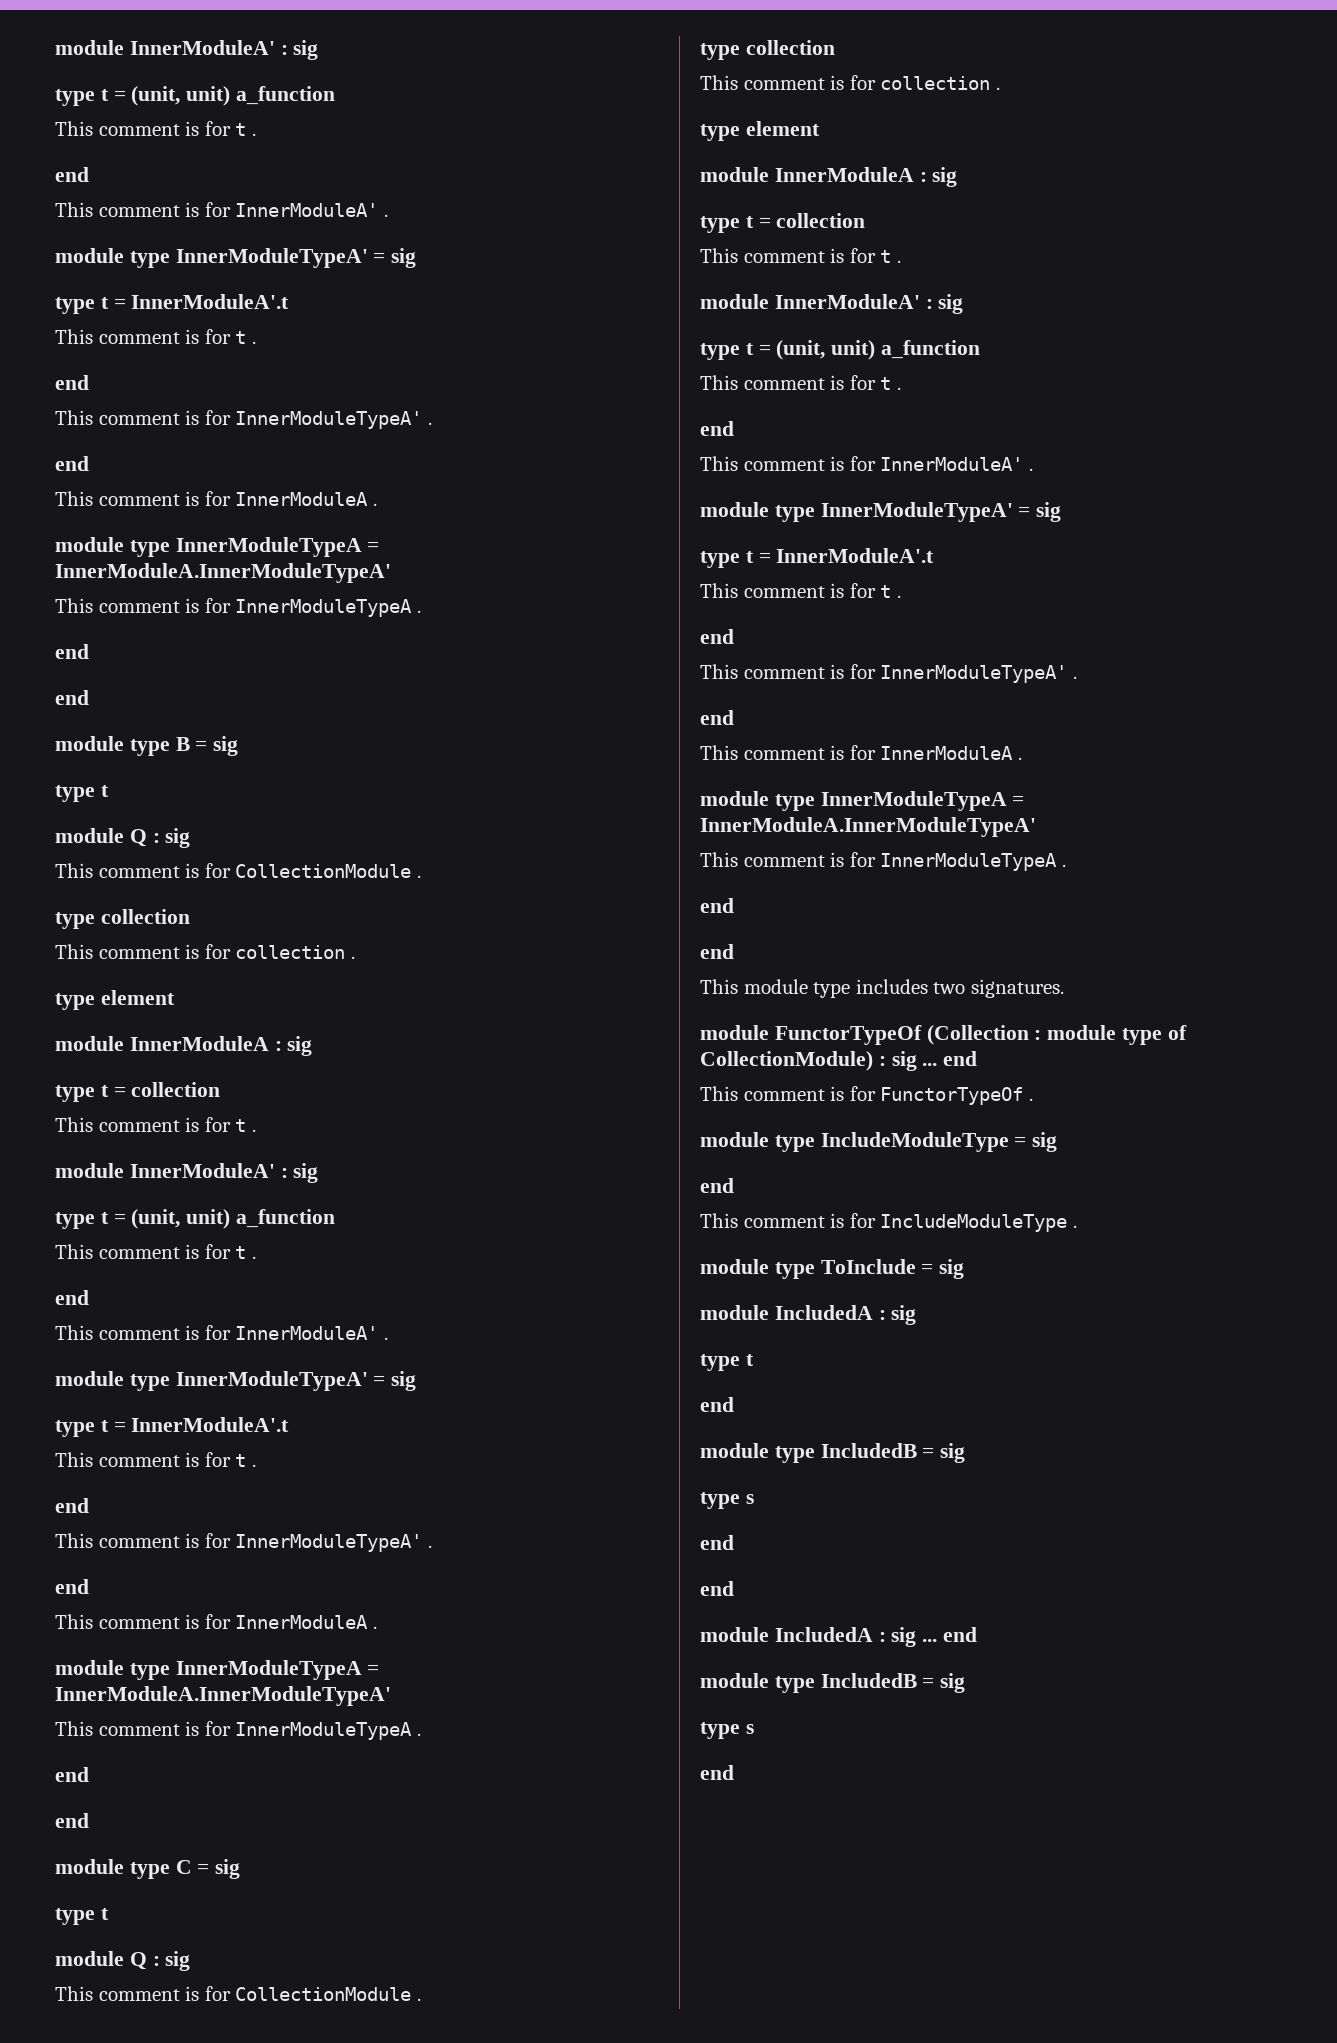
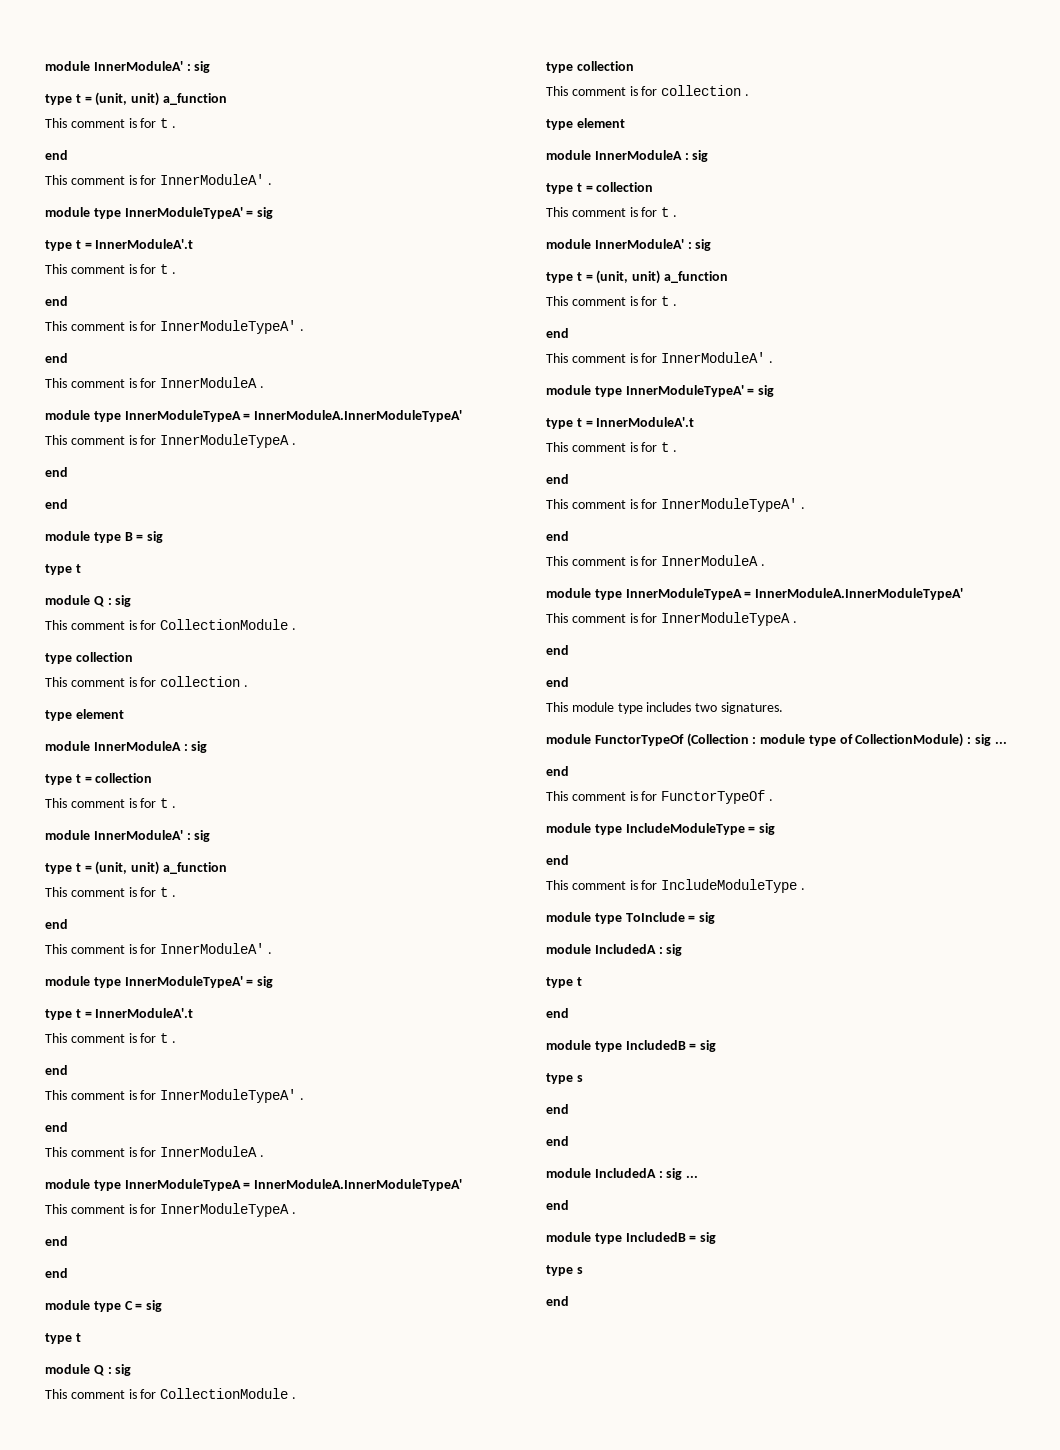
(938, 1064) none -> (1007, 742) //
(938, 1640) none -> (699, 1176) //

